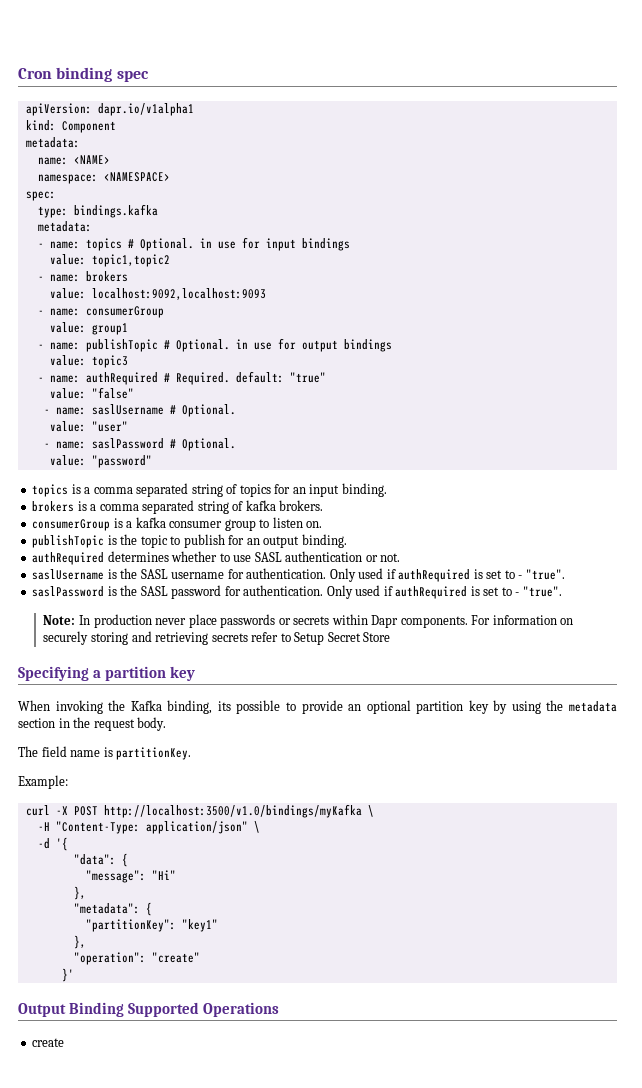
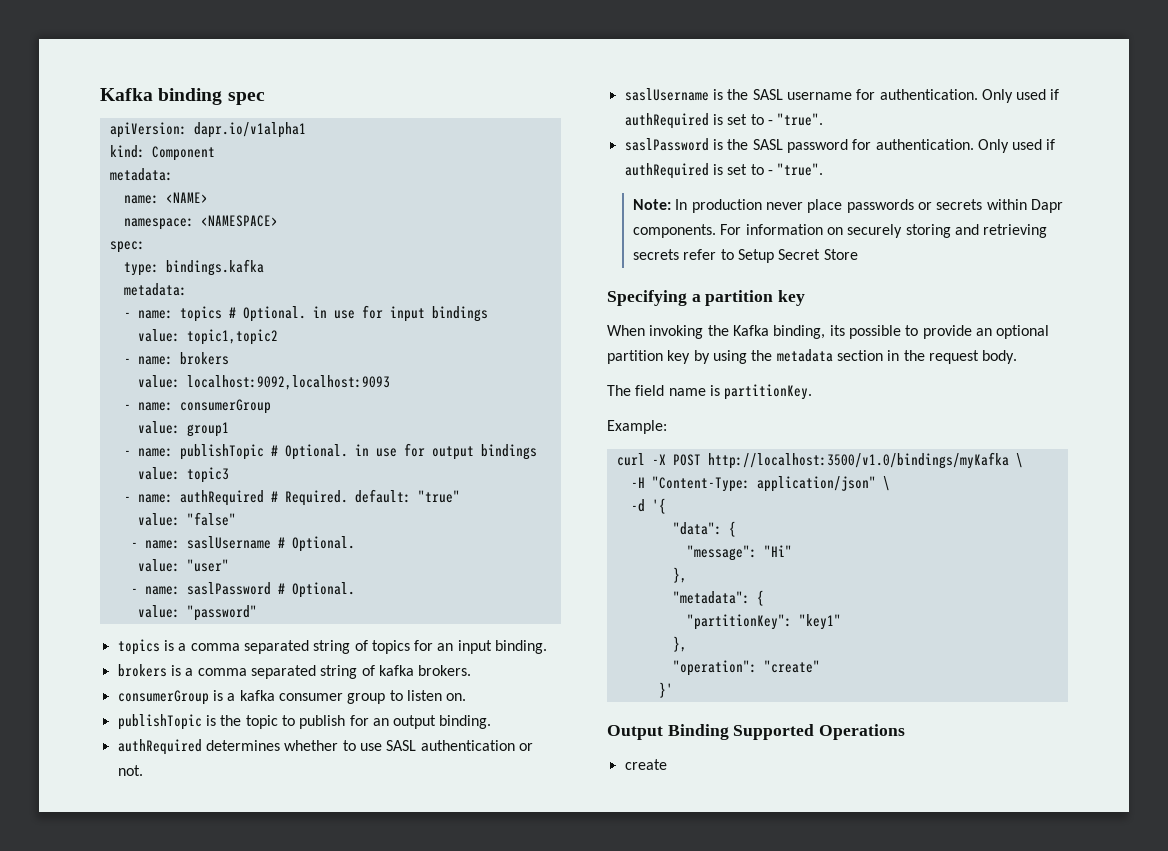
[18,68,52,79] Cron -> [100,88,153,101] Kafka

